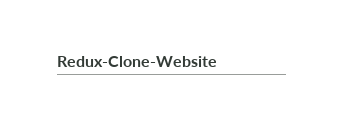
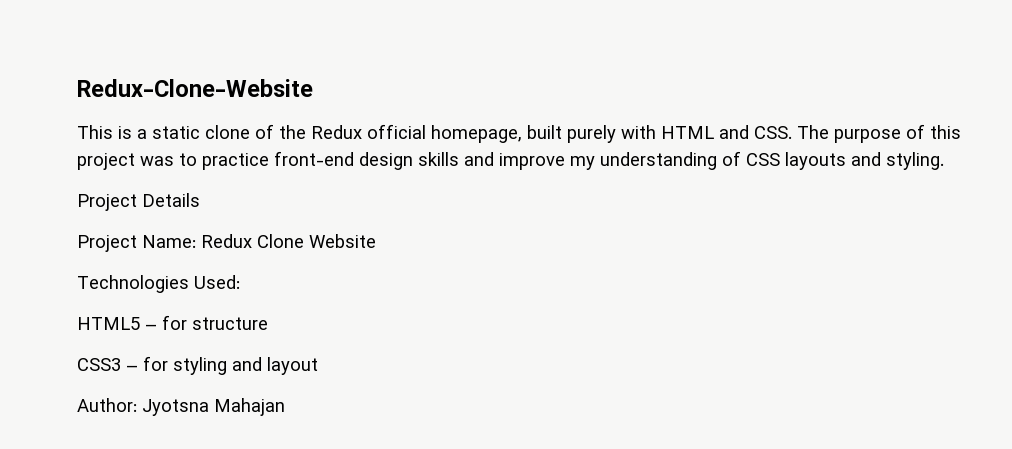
(217, 61) none -> [77,124,961,143] [77,151,944,170] [77,193,200,211] [77,234,376,252] [77,275,240,293] [77,315,268,330] [77,356,318,375] [77,398,285,416] // This is a static clone of the Redux official homepage, built purely with HTML and CSS. The purpose of this project was to practice front-end design skills and improve my understanding of CSS layouts and styling. // Project Details // Project Name: Redux Clone Website // Technologies Used: // HTML5 – for structure // CSS3 – for styling and layout // Author: Jyotsna Mahajan

